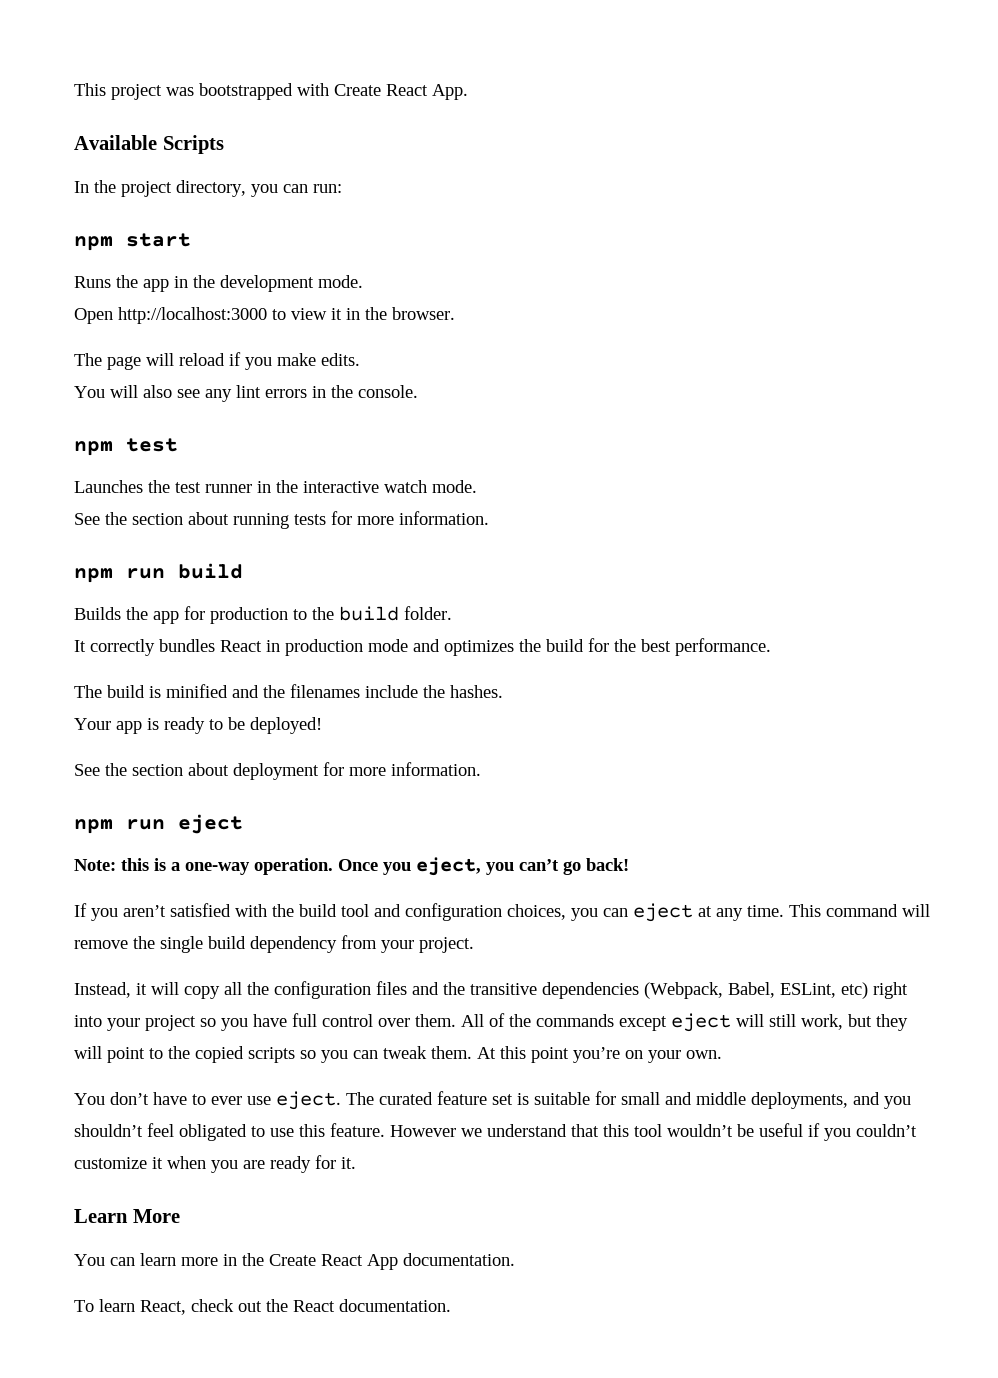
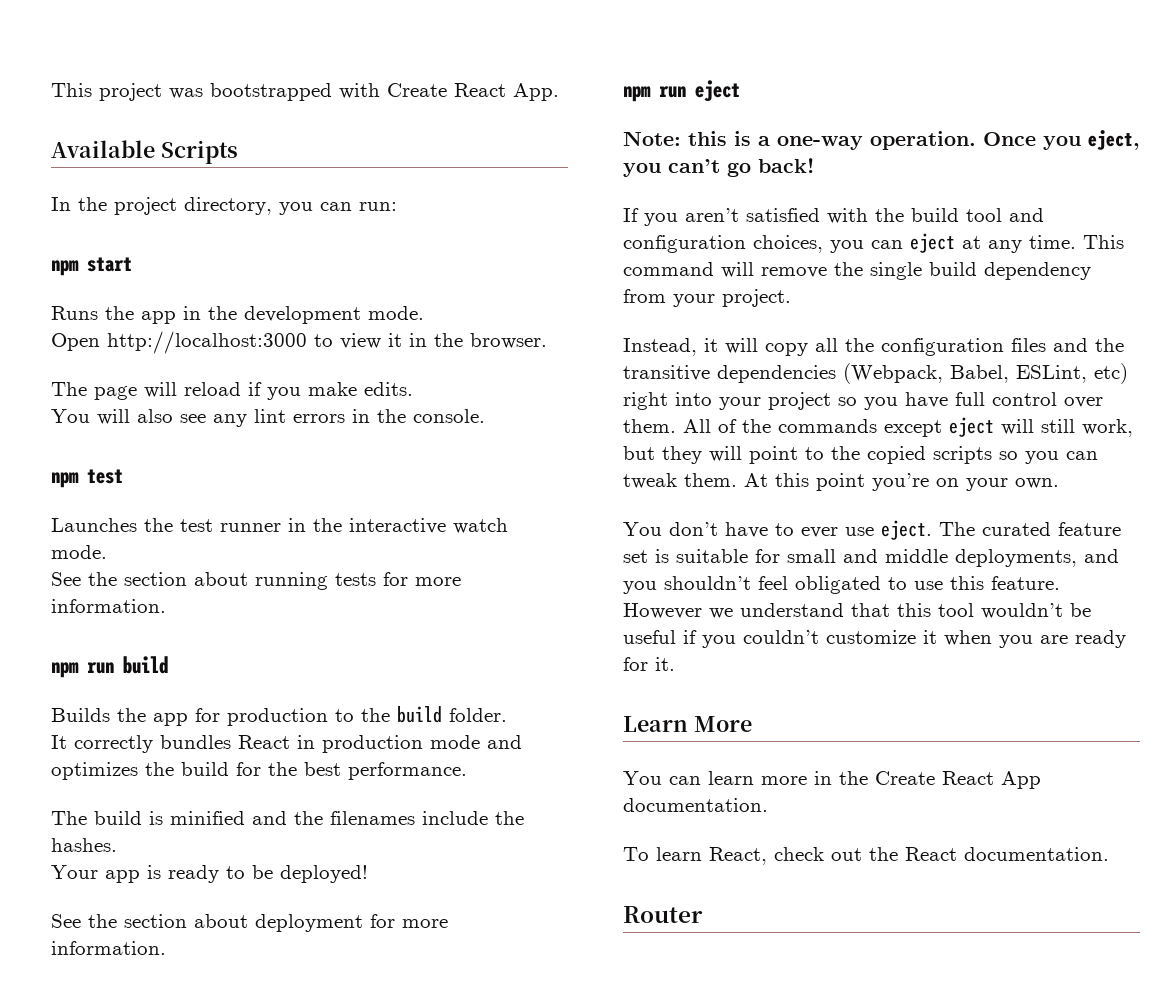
(451, 1305) none -> [623,906,703,923] // Router

